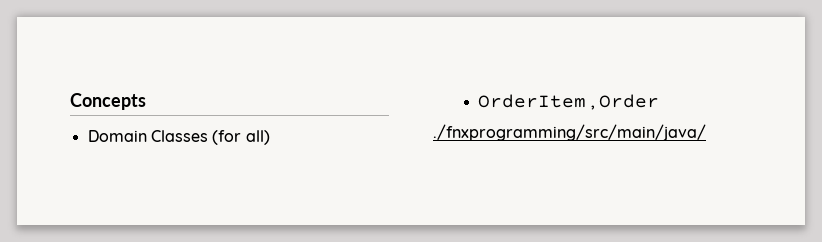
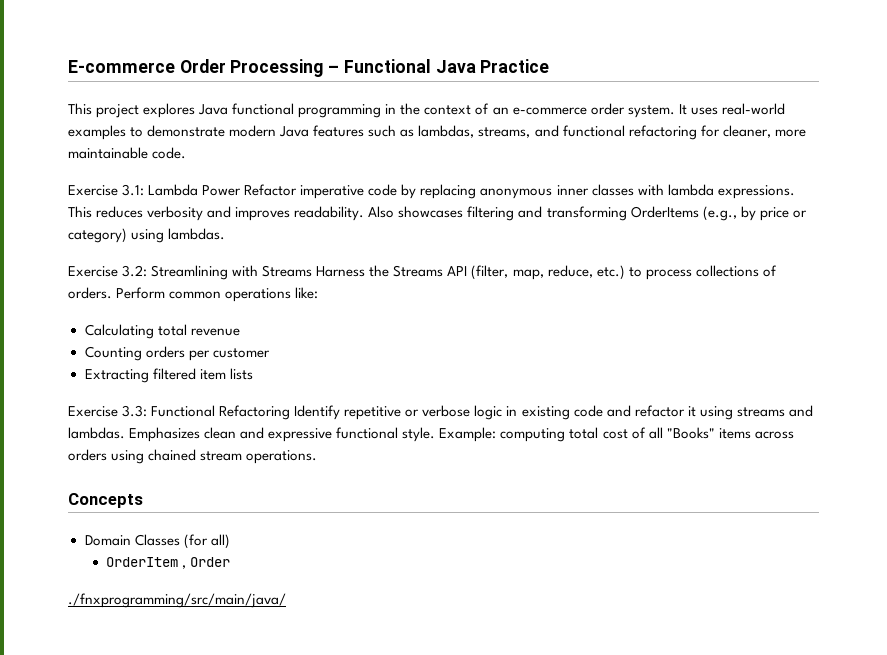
(70, 101) none -> [68,59,550,77] [68,103,785,118] [68,125,806,140] [68,147,187,159] [68,184,795,199] [68,206,807,221] [68,228,226,243] [68,265,777,280] [68,287,319,302] [84,324,240,339] [84,346,270,361] [84,368,253,383] [68,405,813,420] [68,427,794,442] [68,449,318,464] E-commerce Order Processing – Functional Java Practice // This project explores Java functional programming in the context of an e-commerce order system. It uses real-world examples to demonstrate modern Java features such as lambdas, streams, and functional refactoring for cleaner, more maintainable code. // Exercise 3.1: Lambda Power Refactor imperative code by replacing anonymous inner classes with lambda expressions. This reduces verbosity and improves readability. Also showcases filtering and transforming OrderItems (e.g., by price or category) using lambdas. // Exercise 3.2: Streamlining with Streams Harness the Streams API (filter, map, reduce, etc.) to process collections of orders. Perform common operations like: // Calculating total revenue // Counting orders per customer // Extracting filtered item lists // Exercise 3.3: Functional Refactoring Identify repetitive or verbose logic in existing code and refactor it using streams and lambdas. Emphasizes clean and expressive functional style. Example: computing total cost of all "Books" items across orders using chained stream operations. //

